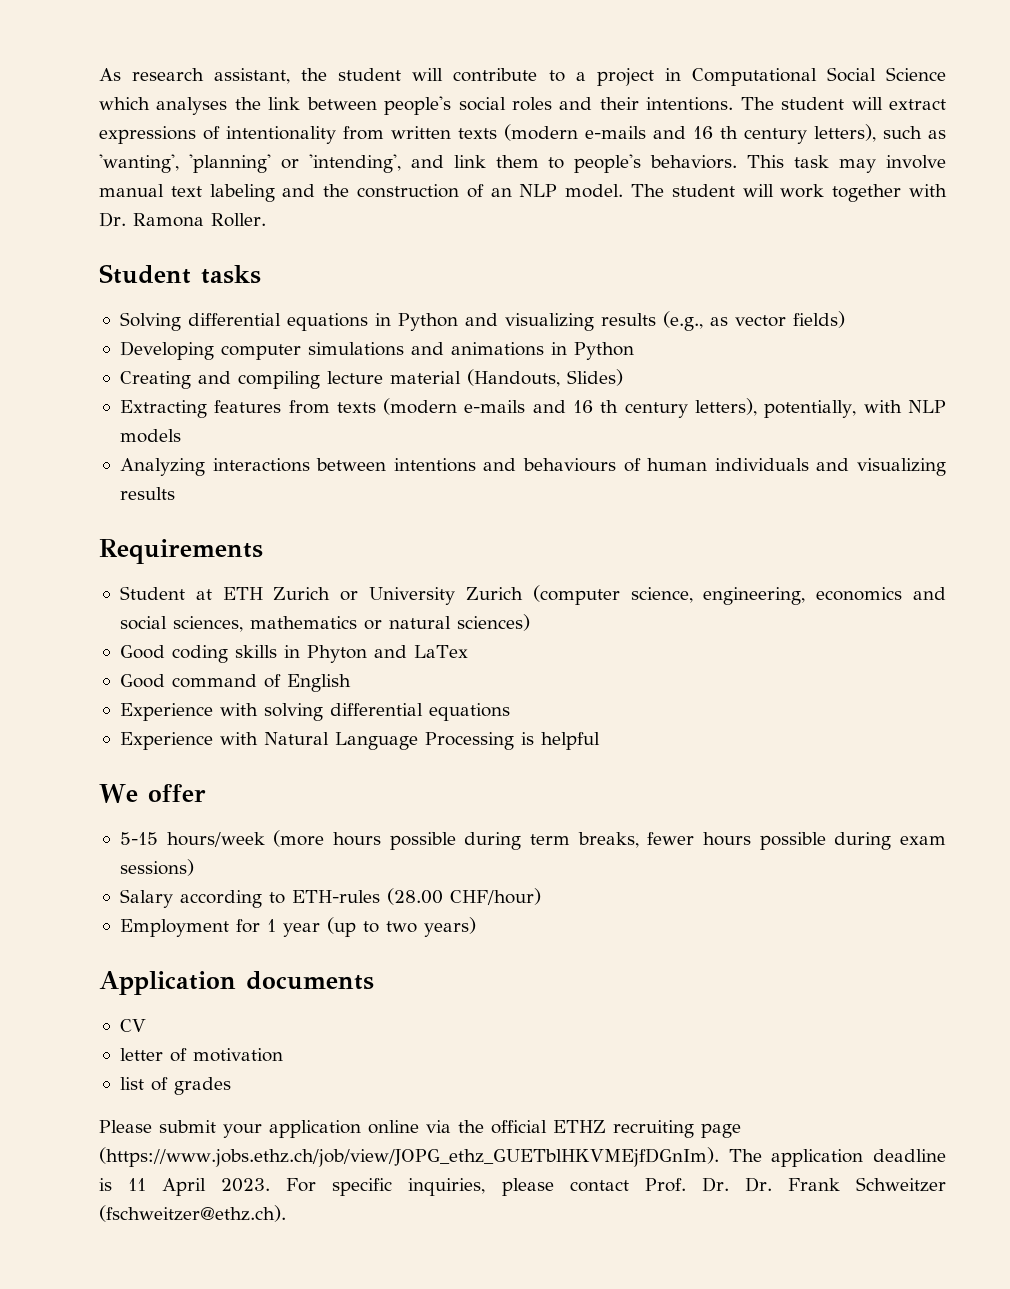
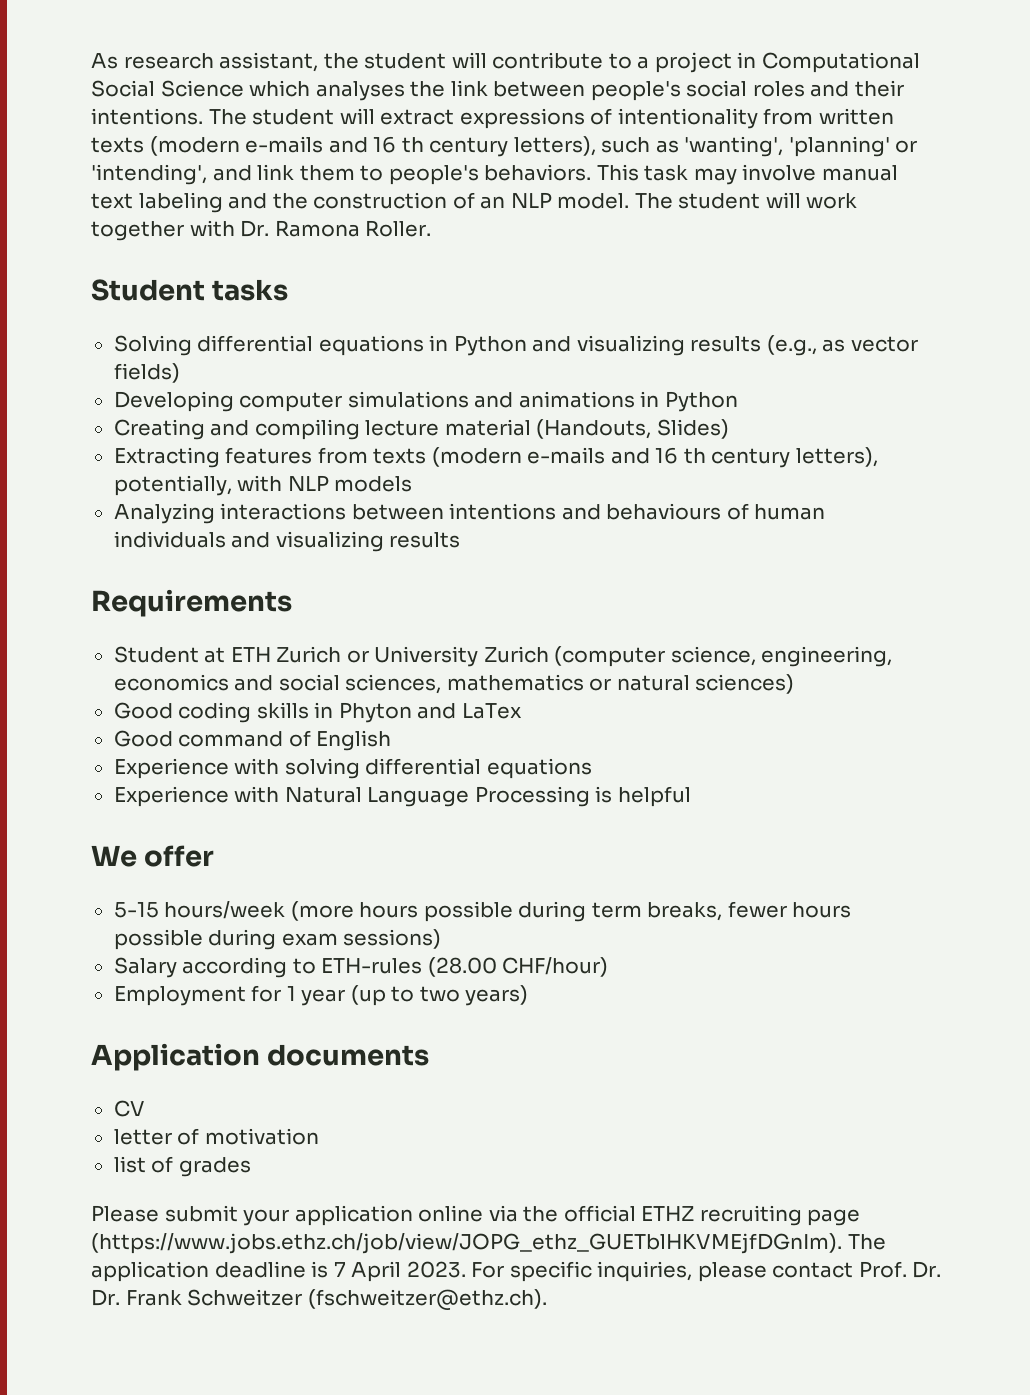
[128,1178,147,1191] 11 -> [333,1262,346,1277] 7

